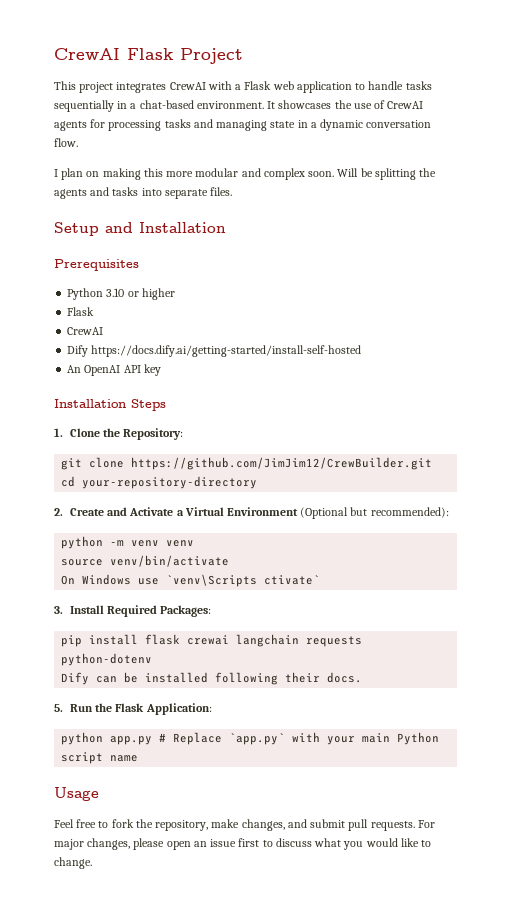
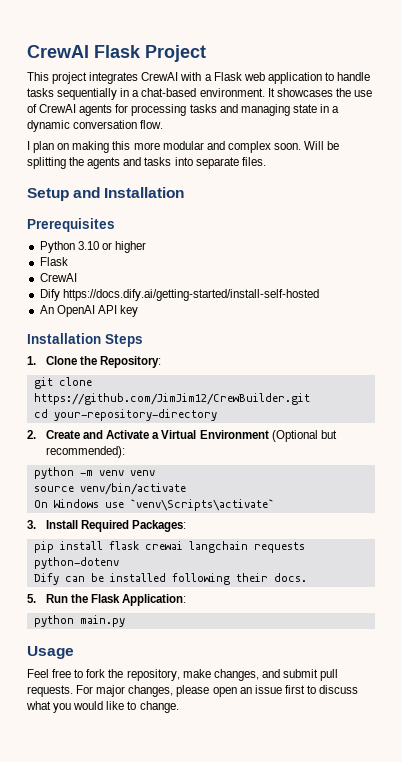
[166,574,321,587] `venv\Scripts ctivate` -> [129,499,274,511] `venv\Scripts\activate`
[110,732,440,745] [61,752,139,764] app.py # Replace `app.py` with your main Python script name -> [79,615,125,627] main.py

